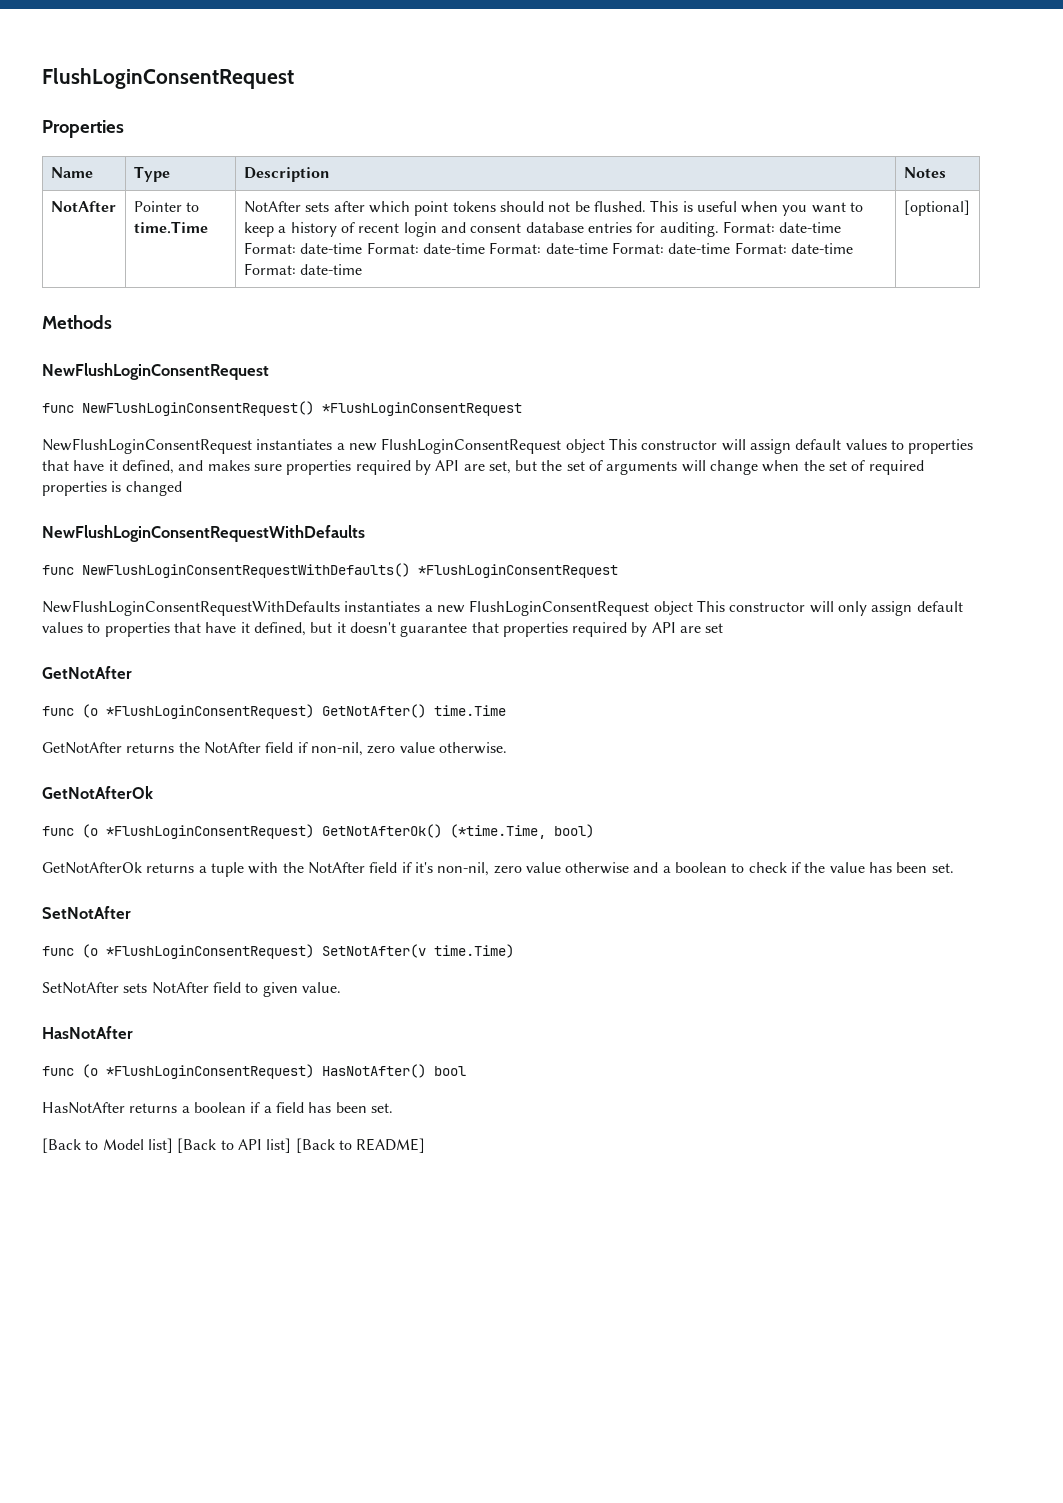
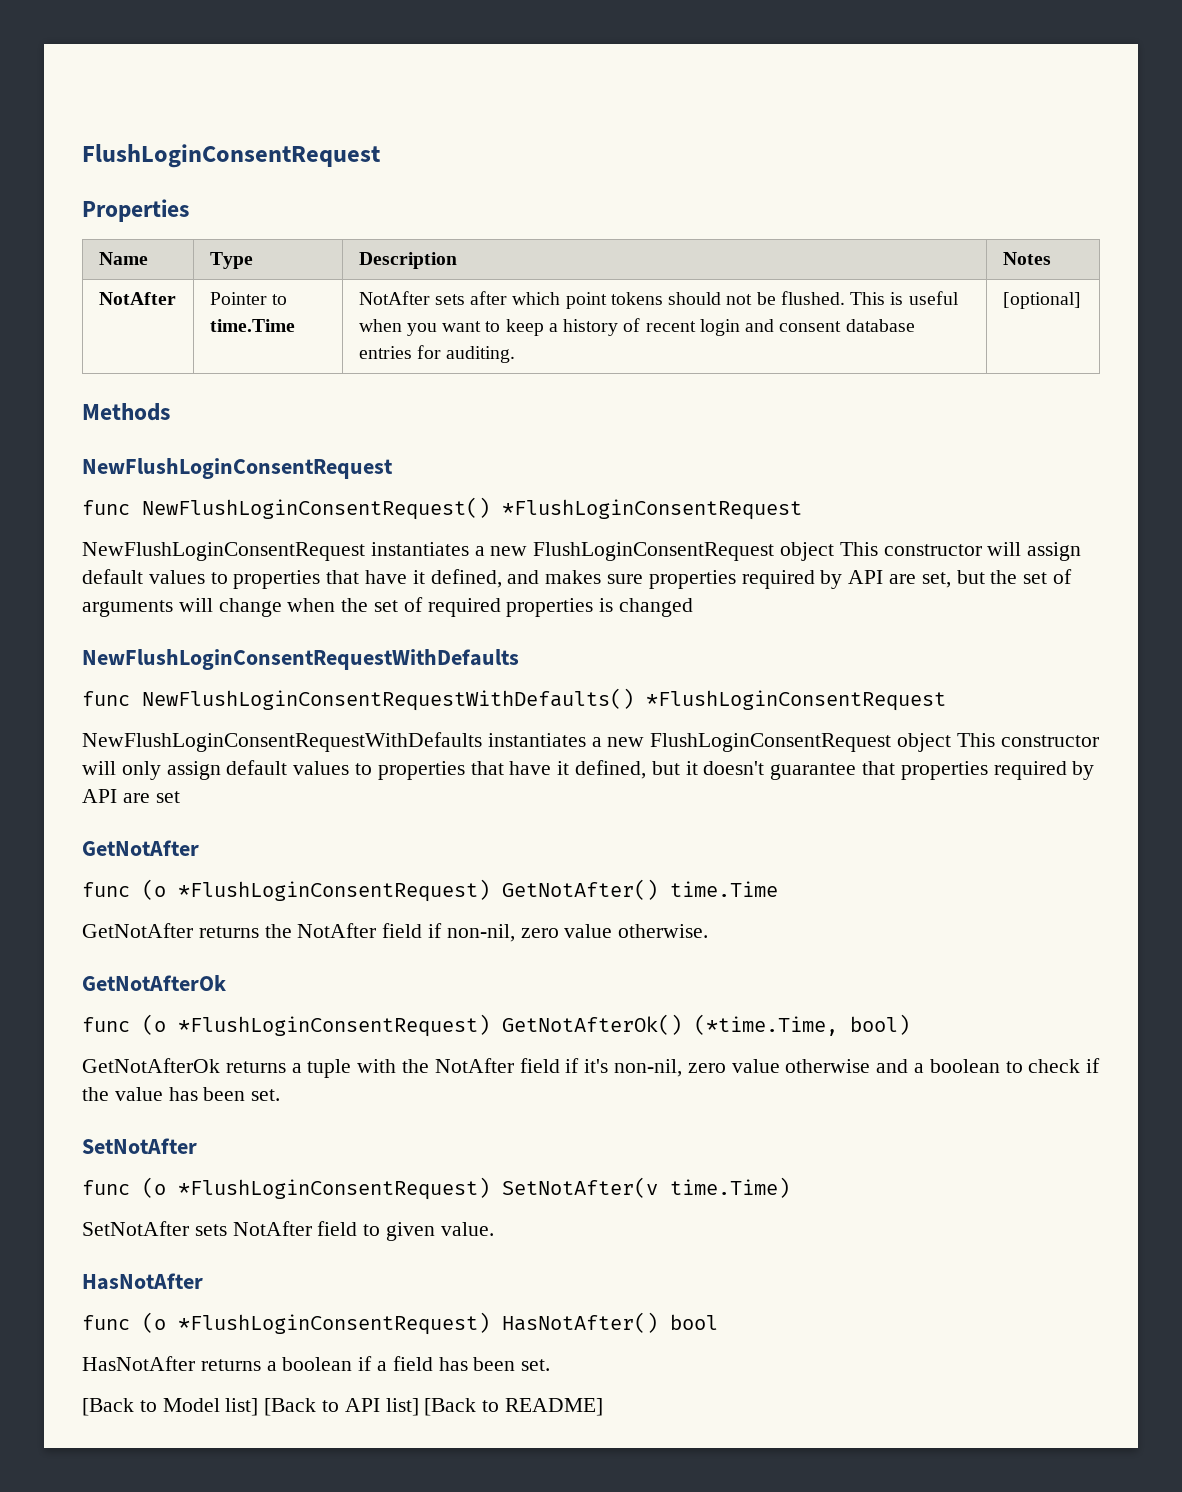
[722,221,842,233] [243,242,853,254] [243,263,363,275] Format: date-time Format: date-time Format: date-time Format: date-time Format: date-time Format: date-time Format: date-time -> (516, 354) none

